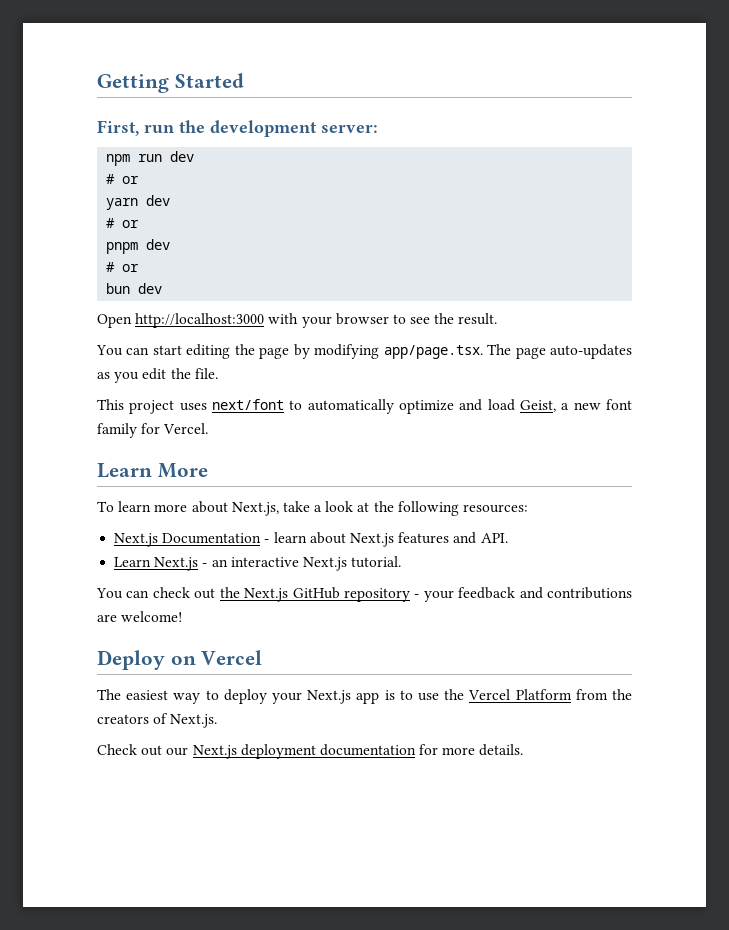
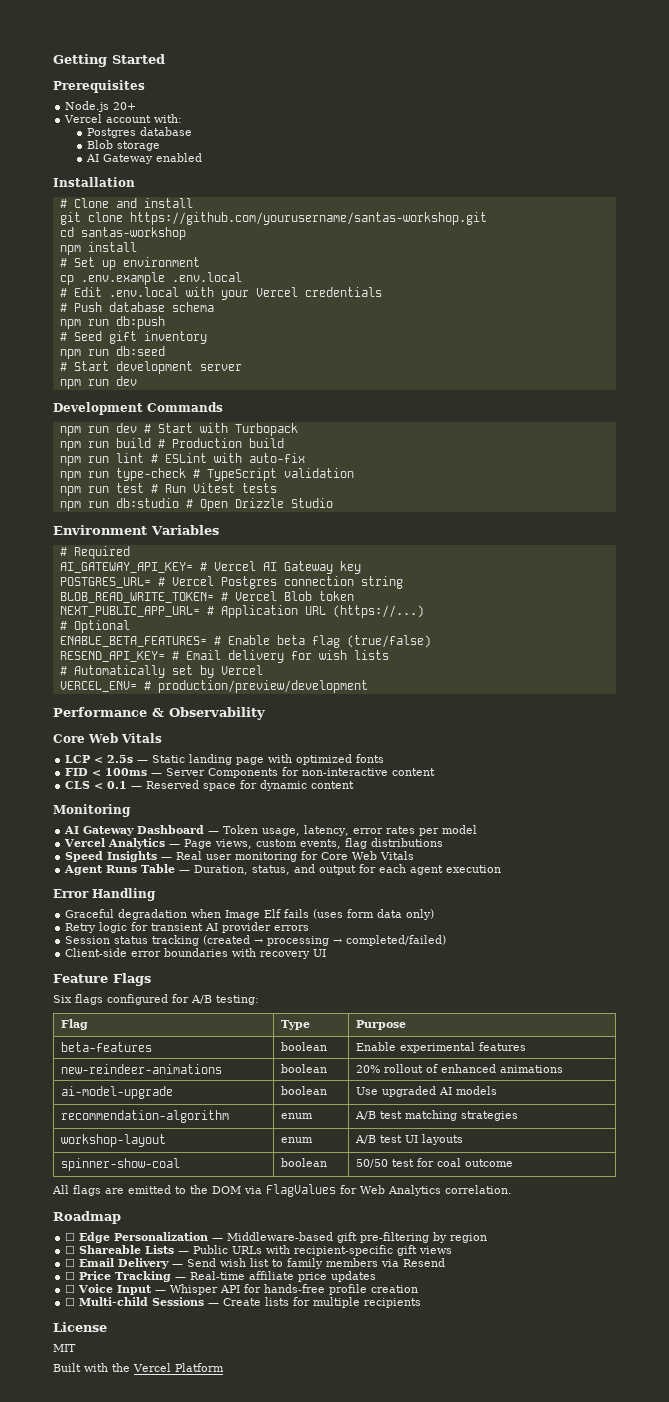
[97,120,378,137] [106,151,195,166] [106,174,140,184] [106,195,171,210] [106,218,140,228] [106,239,171,254] [106,262,140,272] [106,283,163,294] [97,313,498,328] [96,344,632,359] [97,368,218,383] [97,399,632,414] [97,423,209,438] [97,463,208,478] [97,501,529,516] [114,532,508,547] [114,556,402,571] [96,587,632,602] [97,611,183,622] [97,650,263,670] [97,689,632,704] [97,713,218,728] [97,744,524,759] First, run the development server: // npm run dev // # or // yarn dev // # or // pnpm dev // # or // bun dev // Open http://localhost:3000 with your browser to see the result. // You can start editing the page by modifying app/page.tsx. The page auto-updates as you edit the file. // This project uses next/font to automatically optimize and load Geist, a new font family for Vercel. // Learn More // To learn more about Next.js, take a look at the following resources: // Next.js Documentation - learn about Next.js features and API. // Learn Next.js - an interactive Next.js tutorial. // You can check out the Next.js GitHub repository - your feedback and contributions are welcome! // Deploy on Vercel // The easiest way to deploy your Next.js app is to use the Vercel Platform from the creators of Next.js. // Check out our Next.js deployment documentation for more details. -> [53,80,145,93] [65,101,137,112] [64,114,183,123] [86,127,192,138] [86,140,160,151] [85,153,202,164] [53,177,135,187] [59,198,193,208] [59,212,487,225] [59,227,186,240] [59,242,137,255] [59,257,200,270] [59,272,242,285] [59,287,382,300] [59,302,214,312] [59,316,165,329] [59,331,207,344] [59,346,165,359] [59,361,242,374] [59,376,137,389] [53,402,223,415] [59,423,298,436] [59,438,284,451] [59,453,305,466] [59,468,354,481] [59,483,277,496] [59,498,333,511] [53,525,219,535] [59,546,130,559] [59,561,361,574] [59,576,403,589] [59,591,354,603] [59,605,424,618] [59,620,130,633] [59,635,431,648] [59,650,389,663] [59,665,263,678] [59,680,368,693] [53,707,265,720] [53,733,162,743] [65,754,385,765] [65,767,436,778] [65,780,355,791] [53,804,131,817] [64,825,478,836] [64,838,444,849] [65,851,415,862] [64,864,502,875] [53,888,156,901] [65,909,435,920] [65,922,310,933] [65,935,447,946] [65,948,327,959] [53,973,151,986] [53,994,259,1005] [60,1019,88,1030] [280,1020,310,1030] [355,1020,406,1030] [60,1042,152,1052] [280,1042,327,1051] [355,1042,526,1053] [60,1064,222,1074] [280,1064,327,1073] [355,1064,563,1073] [60,1086,173,1099] [280,1086,327,1095] [355,1086,497,1097] [60,1110,229,1123] [280,1113,313,1119] [354,1110,518,1121] [60,1134,166,1147] [280,1137,313,1143] [354,1134,463,1145] [60,1158,180,1171] [280,1158,327,1167] [355,1158,513,1168] [52,1184,512,1197] [53,1211,121,1224] [65,1232,488,1243] [65,1245,453,1256] [65,1258,446,1269] [65,1271,377,1282] [65,1284,419,1295] [65,1297,422,1308] [53,1322,107,1332] [53,1344,76,1352] [53,1363,224,1372] Prerequisites // Node.js 20+ // Vercel account with: // Postgres database // Blob storage // AI Gateway enabled // Installation // # Clone and install // git clone https://github.com/yourusername/santas-workshop.git // cd santas-workshop // npm install // # Set up environment // cp .env.example .env.local // # Edit .env.local with your Vercel credentials // # Push database schema // npm run db:push // # Seed gift inventory // npm run db:seed // # Start development server // npm run dev // Development Commands // npm run dev # Start with Turbopack // npm run build # Production build // npm run lint # ESLint with auto-fix // npm run type-check # TypeScript validation // npm run test # Run Vitest tests // npm run db:studio # Open Drizzle Studio // Environment Variables // # Required // AI_GATEWAY_API_KEY= # Vercel AI Gateway key // POSTGRES_URL= # Vercel Postgres connection string // BLOB_READ_WRITE_TOKEN= # Vercel Blob token // NEXT_PUBLIC_APP_URL= # Application URL (https://...) // # Optional // ENABLE_BETA_FEATURES= # Enable beta flag (true/false) // RESEND_API_KEY= # Email delivery for wish lists // # Automatically set by Vercel // VERCEL_ENV= # production/preview/development // Performance & Observability // Core Web Vitals // LCP < 2.5s — Static landing page with optimized fonts // FID < 100ms — Server Components for non-interactive content // CLS < 0.1 — Reserved space for dynamic content // Monitoring // AI Gateway Dashboard — Token usage, latency, error rates per model // Vercel Analytics — Page views, custom events, flag distributions // Speed Insights — Real user monitoring for Core Web Vitals // Agent Runs Table — Duration, status, and output for each agent execution // Error Handling // Graceful degradation when Image Elf fails (uses form data only) // Retry logic for transient AI provider errors // Session status tracking (created → processing → completed/failed) // Client-side error boundaries with recovery UI // Feature Flags // Six flags configured for A/B testing: // Flag | Type | Purpose // beta-features | boolean | Enable experimental features // new-reindeer-animations | boolean | 20% rollout of enhanced animations // ai-model-upgrade | boolean | Use upgraded AI models // recommendation-algorithm | enum | A/B test matching strategies // workshop-layout | enum | A/B test UI layouts // spinner-show-coal | boolean | 50/50 test for coal outcome // All flags are emitted to the DOM via FlagValues for Web Analytics correlation. // Roadmap // ☐ Edge Personalization — Middleware-based gift pre-filtering by region // ☐ Shareable Lists — Public URLs with recipient-specific gift views // ☐ Email Delivery — Send wish list to family members via Resend // ☐ Price Tracking — Real-time affiliate price updates // ☐ Voice Input — Whisper API for hands-free profile creation // ☐ Multi-child Sessions — Create lists for multiple recipients // License // MIT // Built with the Vercel Platform

